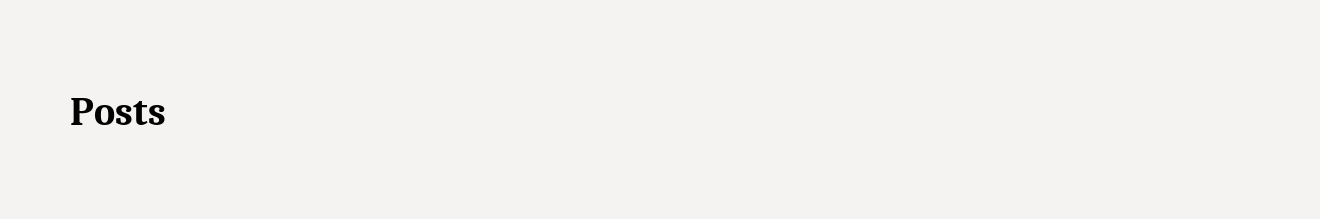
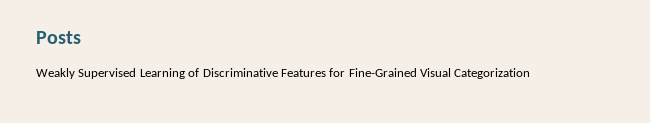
(166, 111) none -> [36,68,531,79] // Weakly Supervised Learning of Discriminative Features for Fine-Grained Visual Categorization

